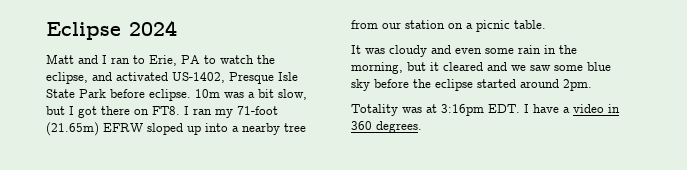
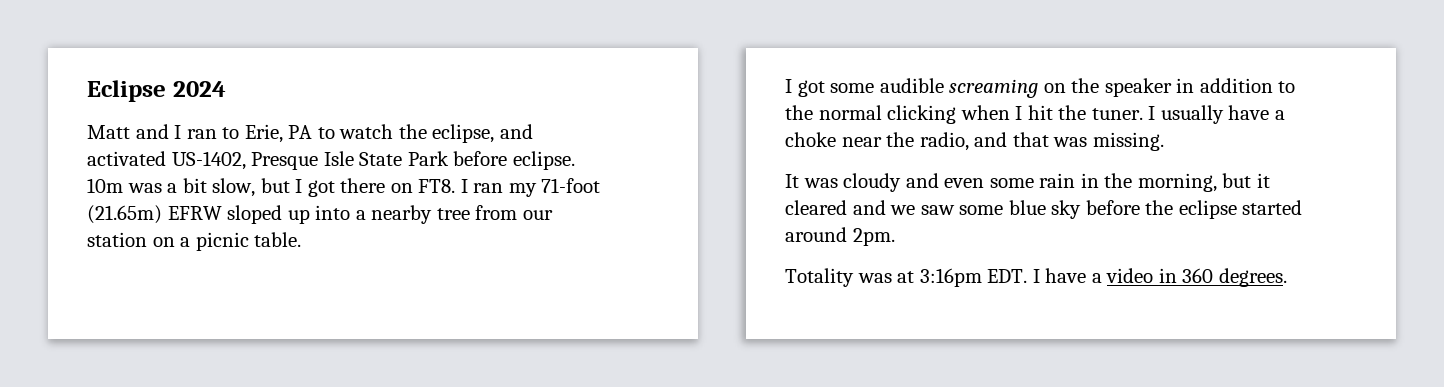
(546, 24) none -> [785,78,1296,98] [785,105,1285,124] [785,132,1164,151] // I got some audible screaming on the speaker in addition to the normal clicking when I hit the tuner. I usually have a choke near the radio, and that was missing.

